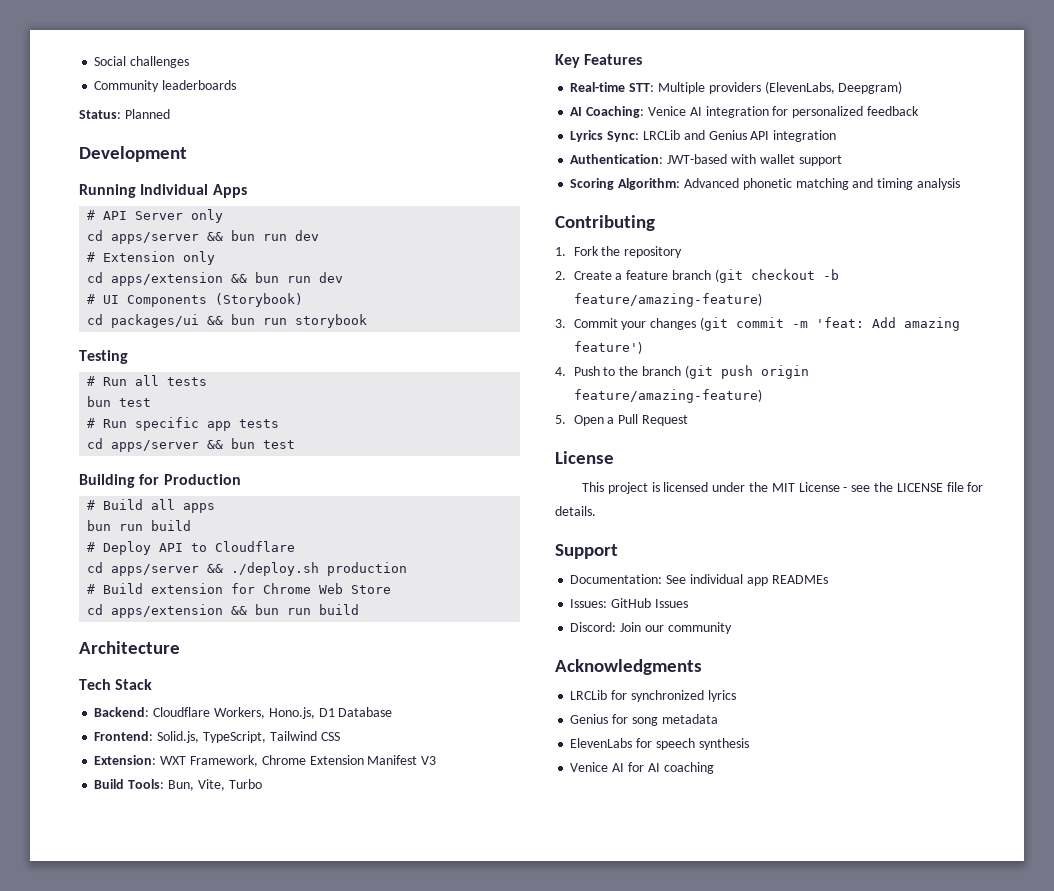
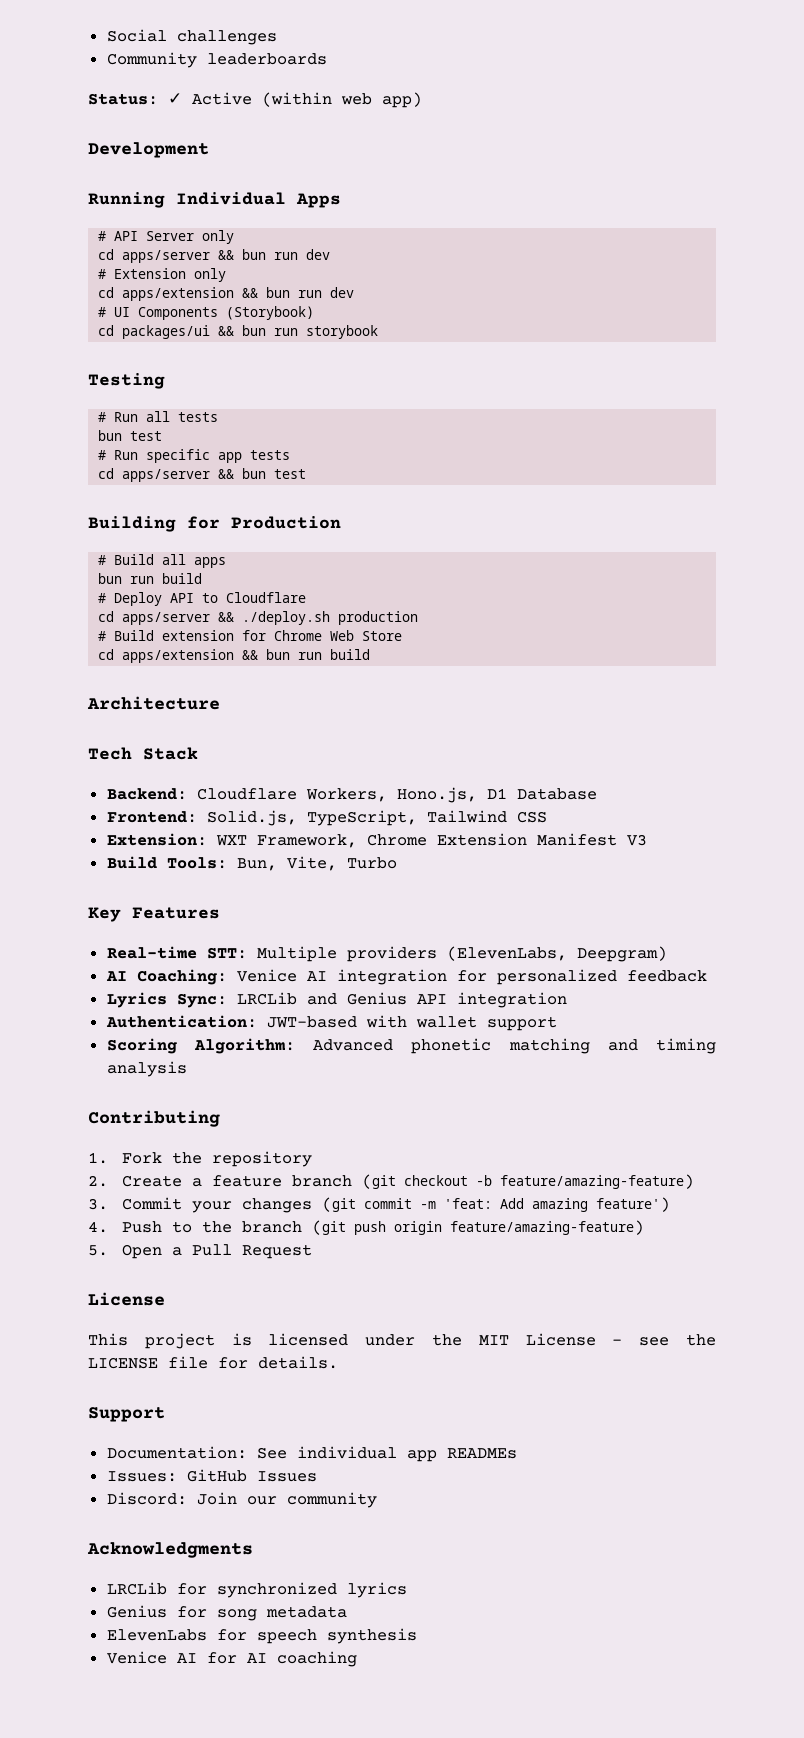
[124,109,170,119] Planned -> [168,92,422,108] ✓ Active (within web app)

